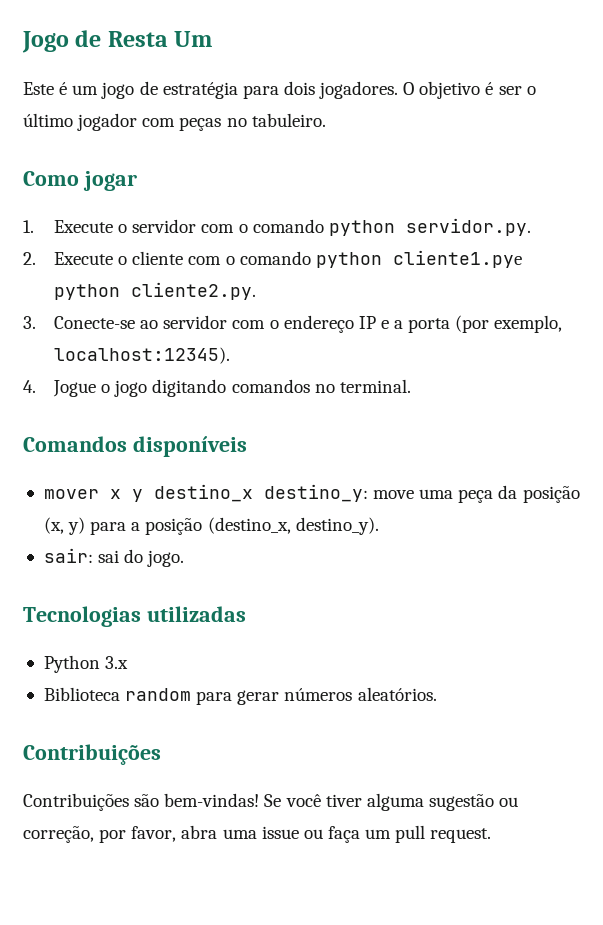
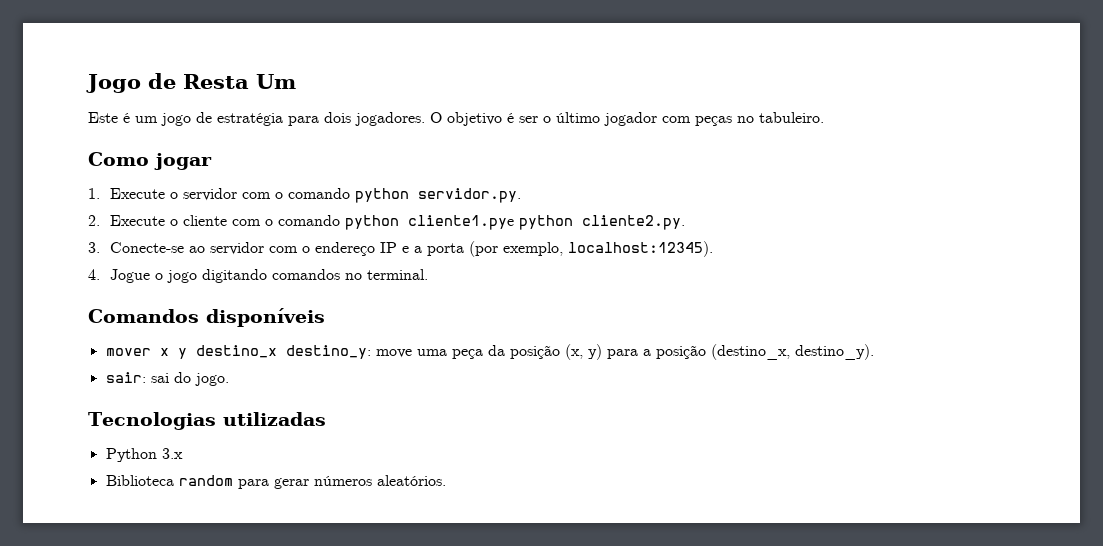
[23,744,161,765] [23,793,519,811] [23,825,492,843] // Contribuições // Contribuições são bem-vindas! Se você tiver alguma sugestão ou correção, por favor, abra uma issue ou faça um pull request. -> (446, 480) none

